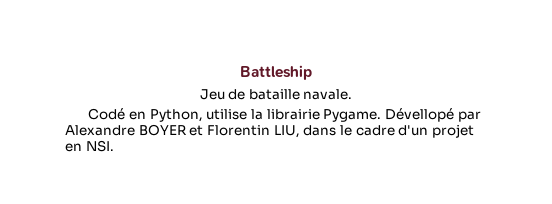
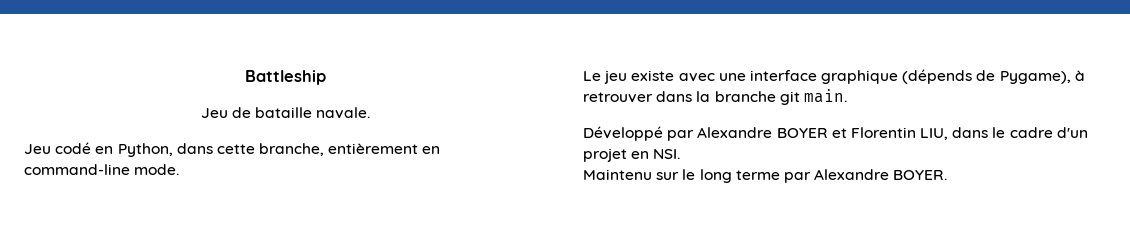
[88,108,454,122] Codé en Python, utilise la librairie Pygame. Dévellopé -> [24,142,441,157] [24,164,180,175] [583,69,1085,84] [583,89,847,105] [583,126,663,141] Jeu codé en Python, dans cette branche, entièrement en command-line mode. // Le jeu existe avec une interface graphique (dépends de Pygame), à retrouver dans la branche git main. // Développé
(114, 146) none -> [583,169,948,183] // Maintenu sur le long terme par Alexandre BOYER.

